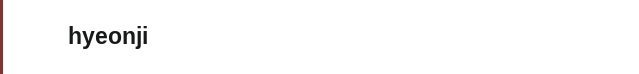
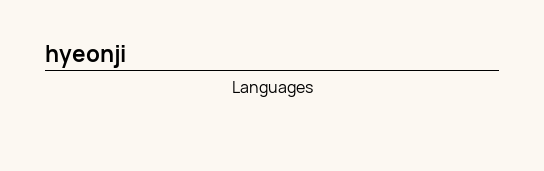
(148, 37) none -> [231,81,313,97] // Languages

